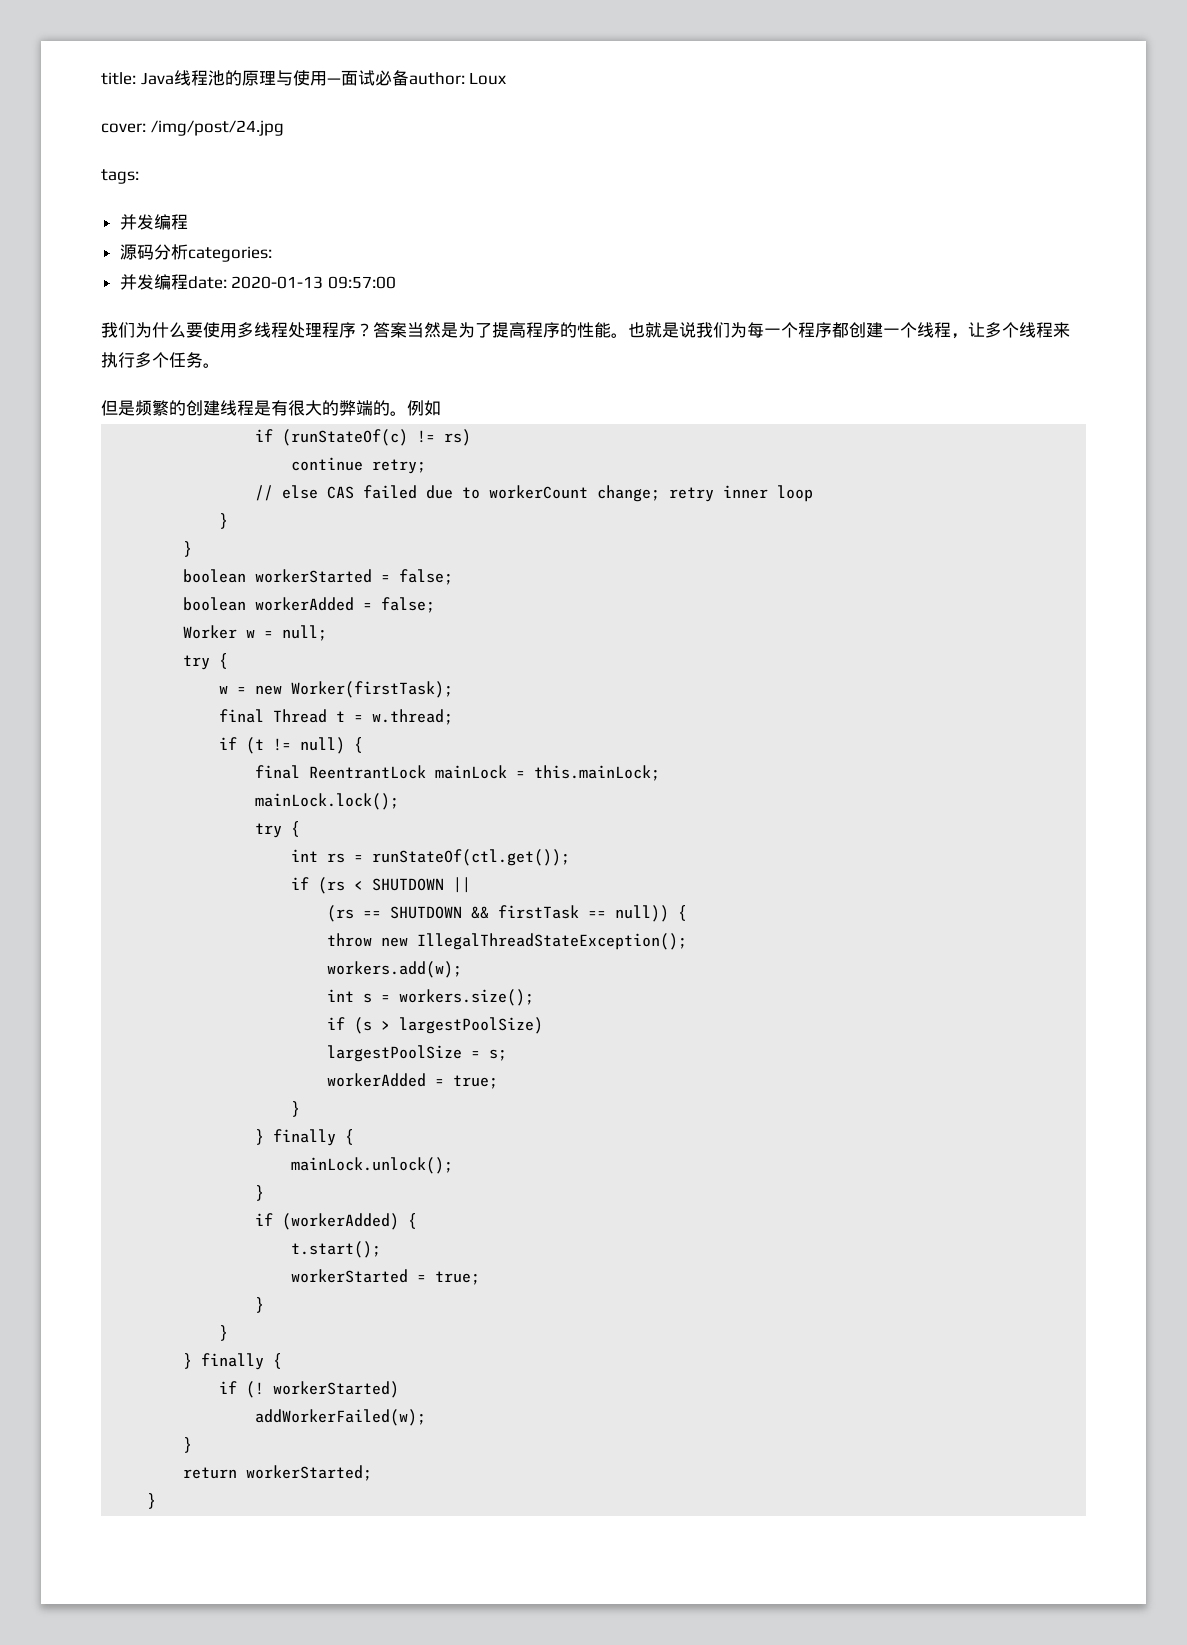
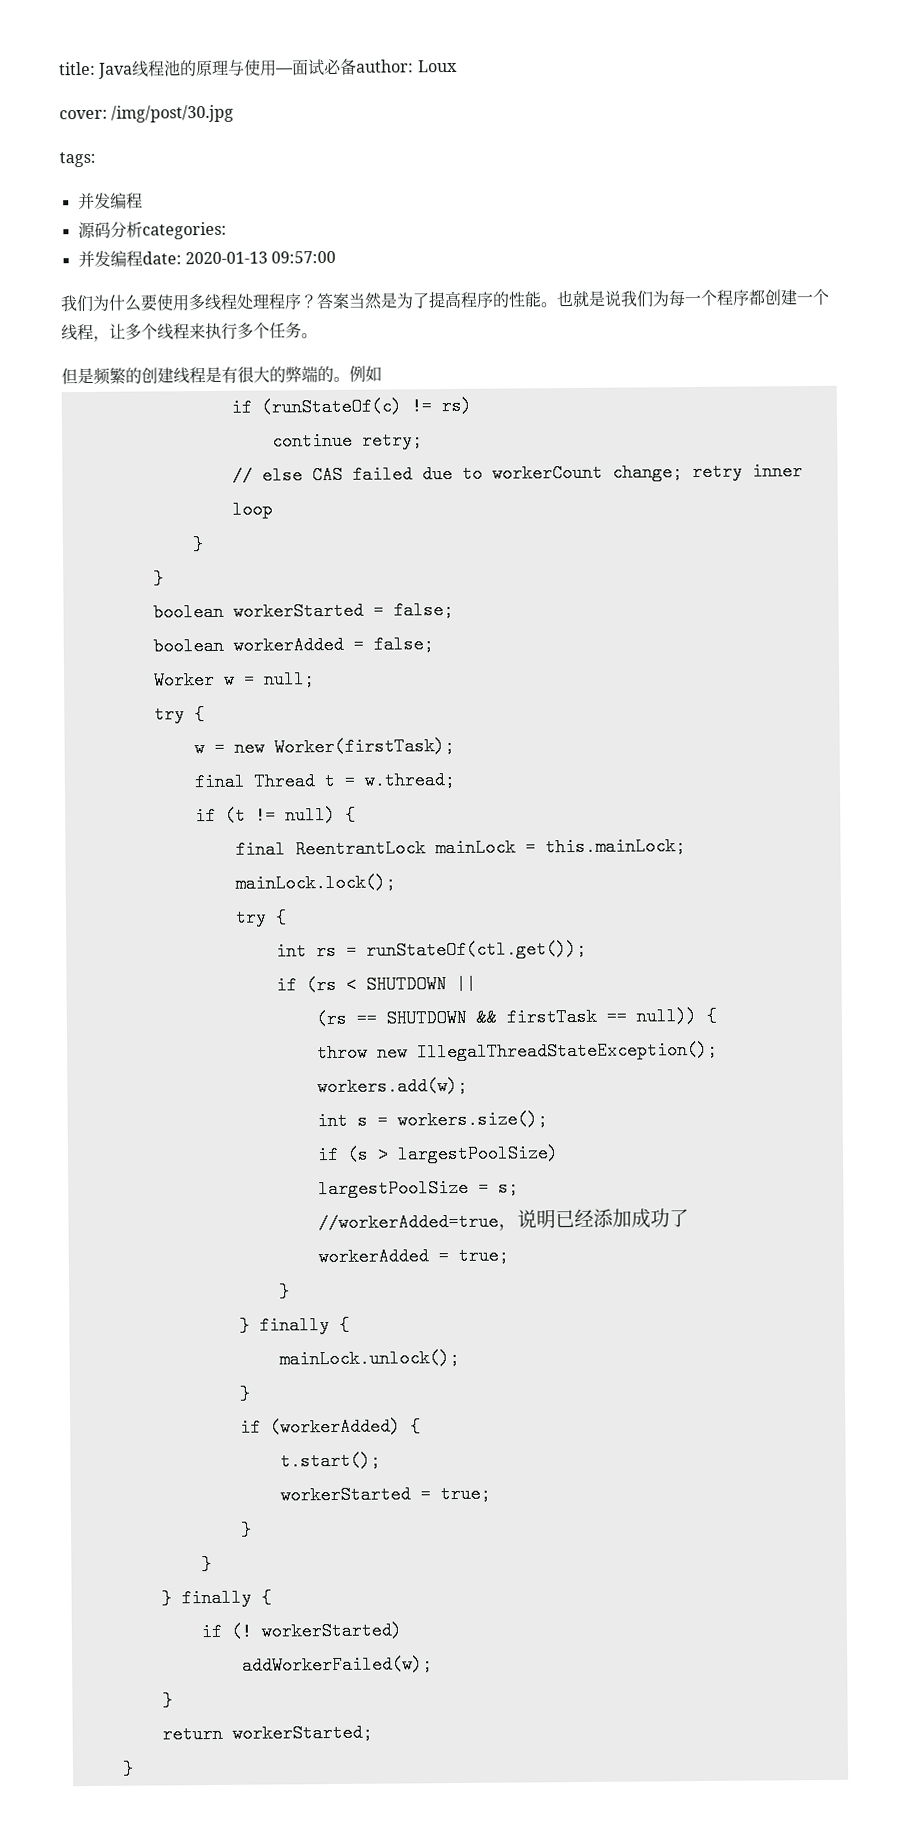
[150,120,284,136] /img/post/24.jpg -> [111,104,235,123] /img/post/30.jpg
(508, 1055) none -> [317,1208,689,1233] // //workerAdded=true，说明已经添加成功了

